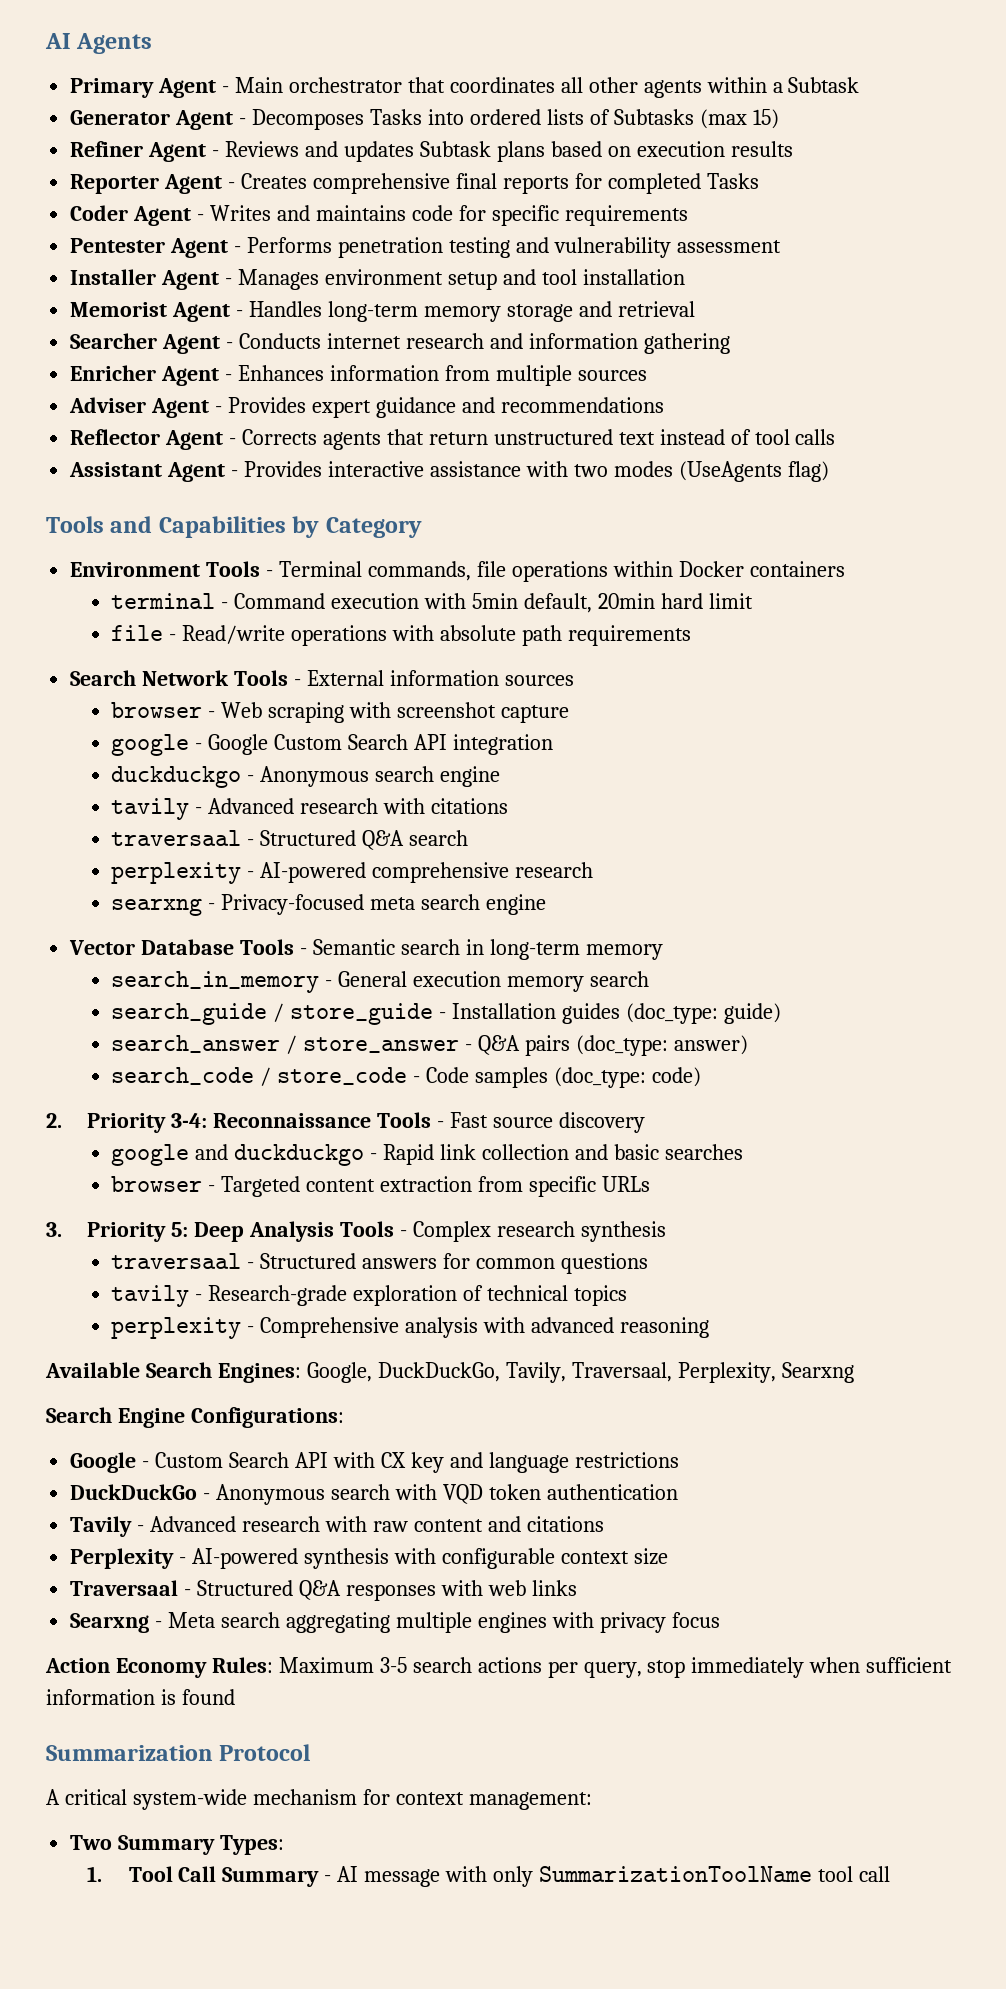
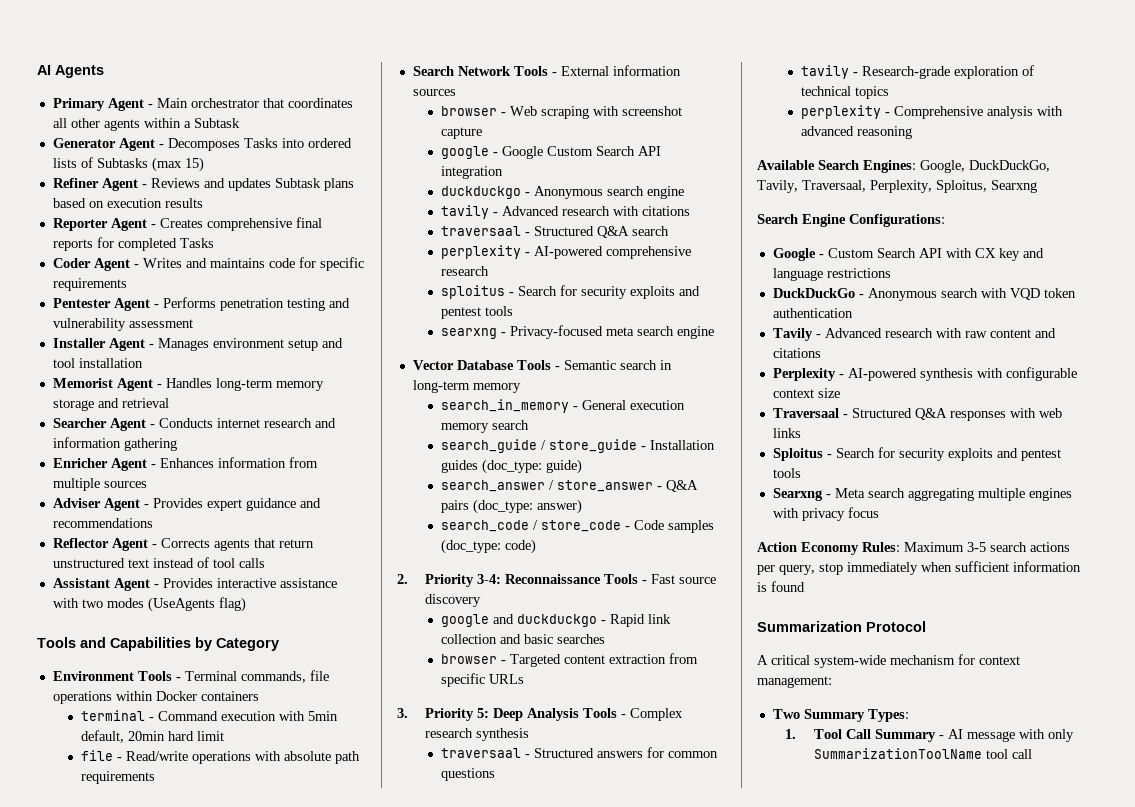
(594, 870) none -> [441,285,701,299] [441,306,514,319] // sploitus - Search for security exploits and pentest tools
(776, 1372) none -> [936,180,987,193] Sploitus,
(577, 1588) none -> [772,447,1061,461] [772,468,801,478] // Sploitus - Search for security exploits and pentest tools

